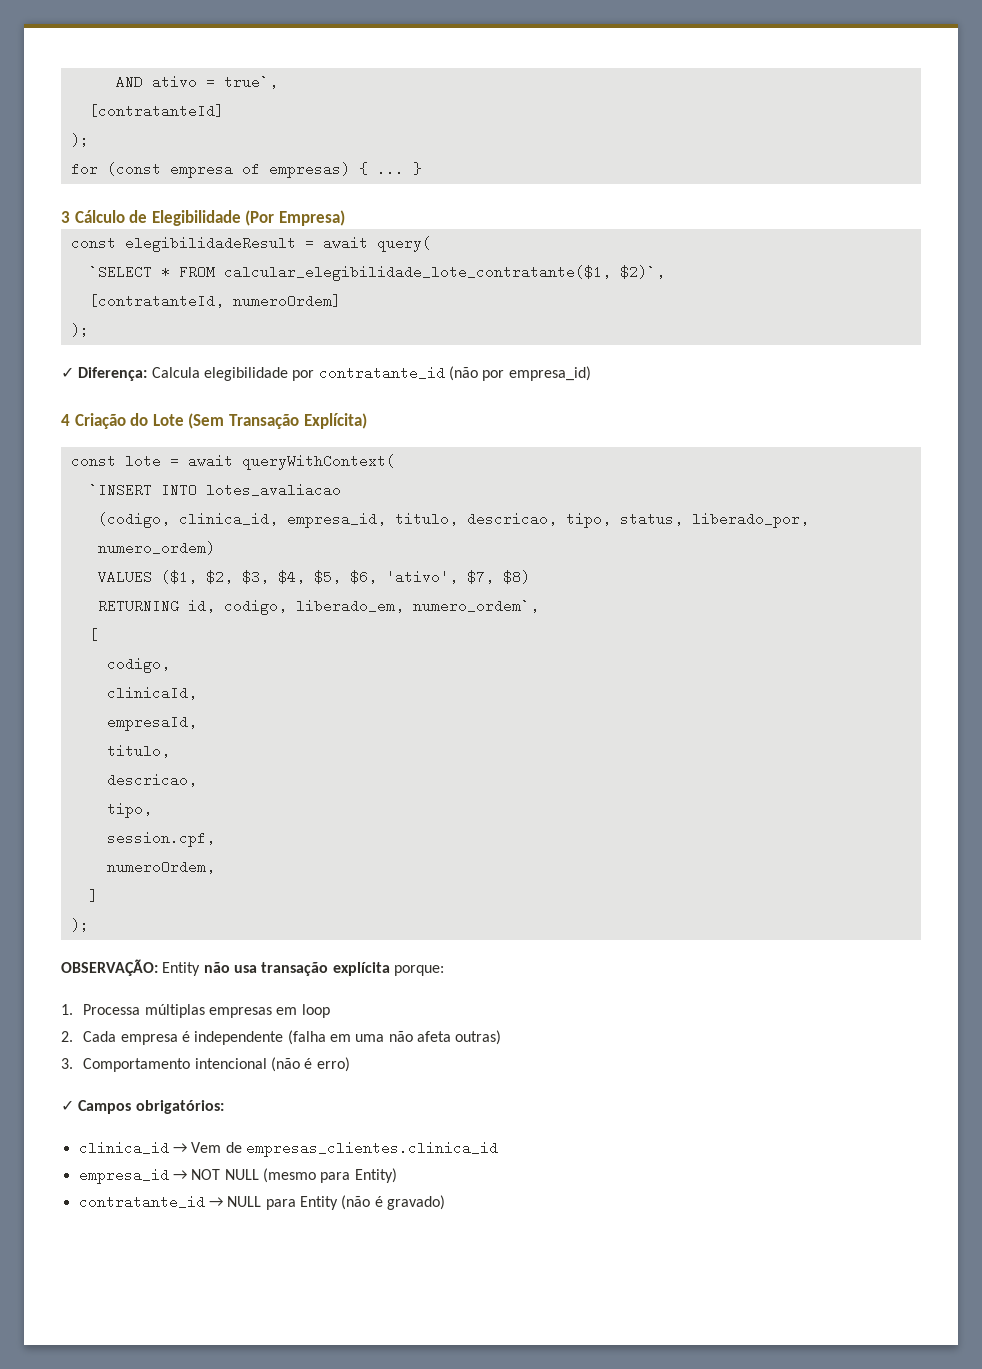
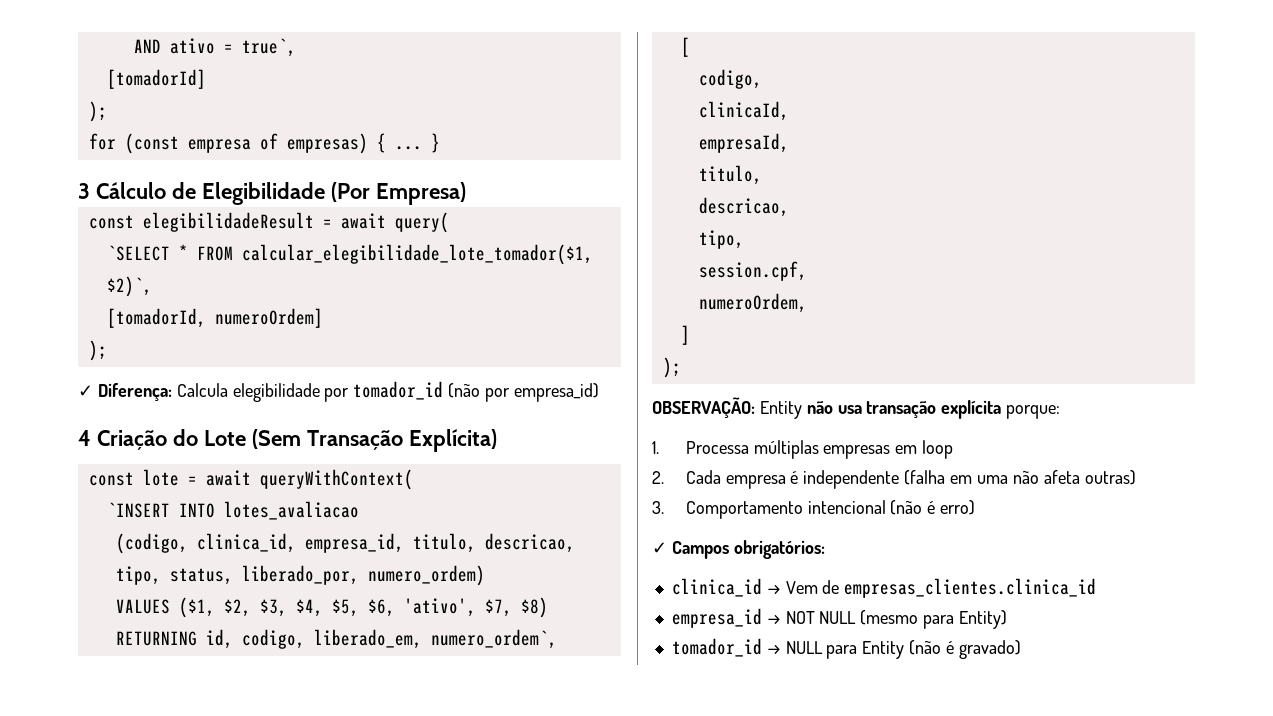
[88,104,224,118] [contratanteId] -> [106,69,206,89] [tomadorId]
[223,265,611,281] calcular_elegibilidade_lote_contratante($1, -> [241,244,593,265] calcular_elegibilidade_lote_tomador($1,
[88,294,224,308] [contratanteId, -> [106,308,206,328] [tomadorId,
[318,366,445,380] contratante_id -> [353,381,444,400] tomador_id
[78,1195,205,1209] contratante_id -> [671,638,762,657] tomador_id

